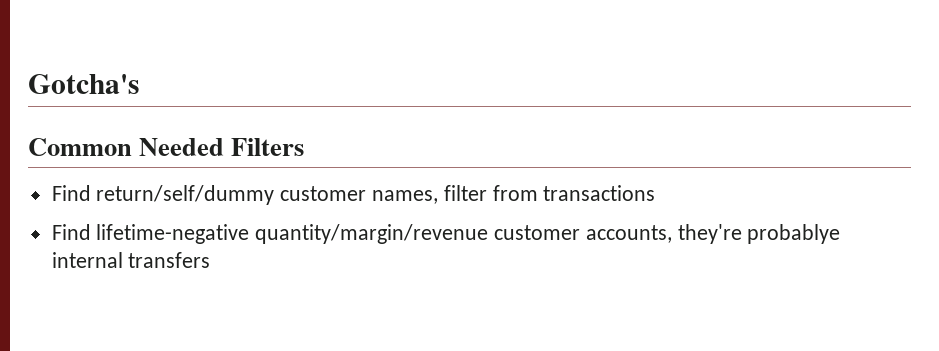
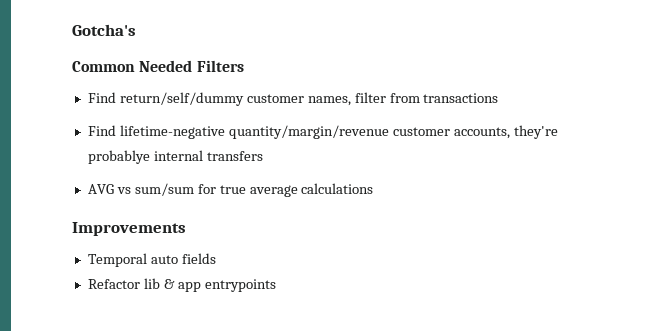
(211, 260) none -> [87,183,374,197] [72,222,186,236] [87,253,216,267] [87,278,276,292] // AVG vs sum/sum for true average calculations // Improvements // Temporal auto fields // Refactor lib & app entrypoints

